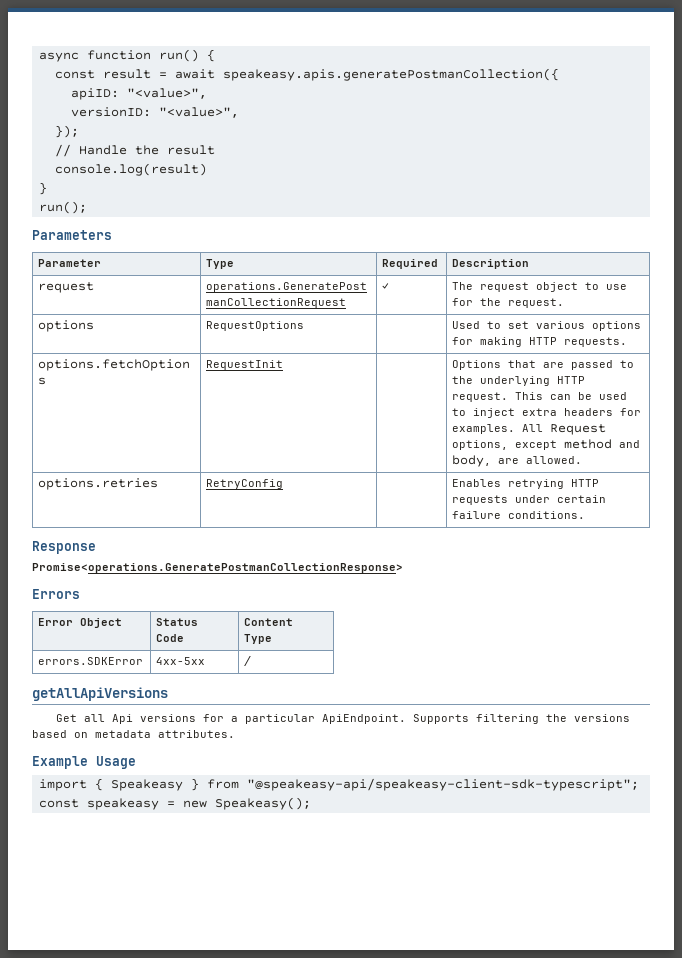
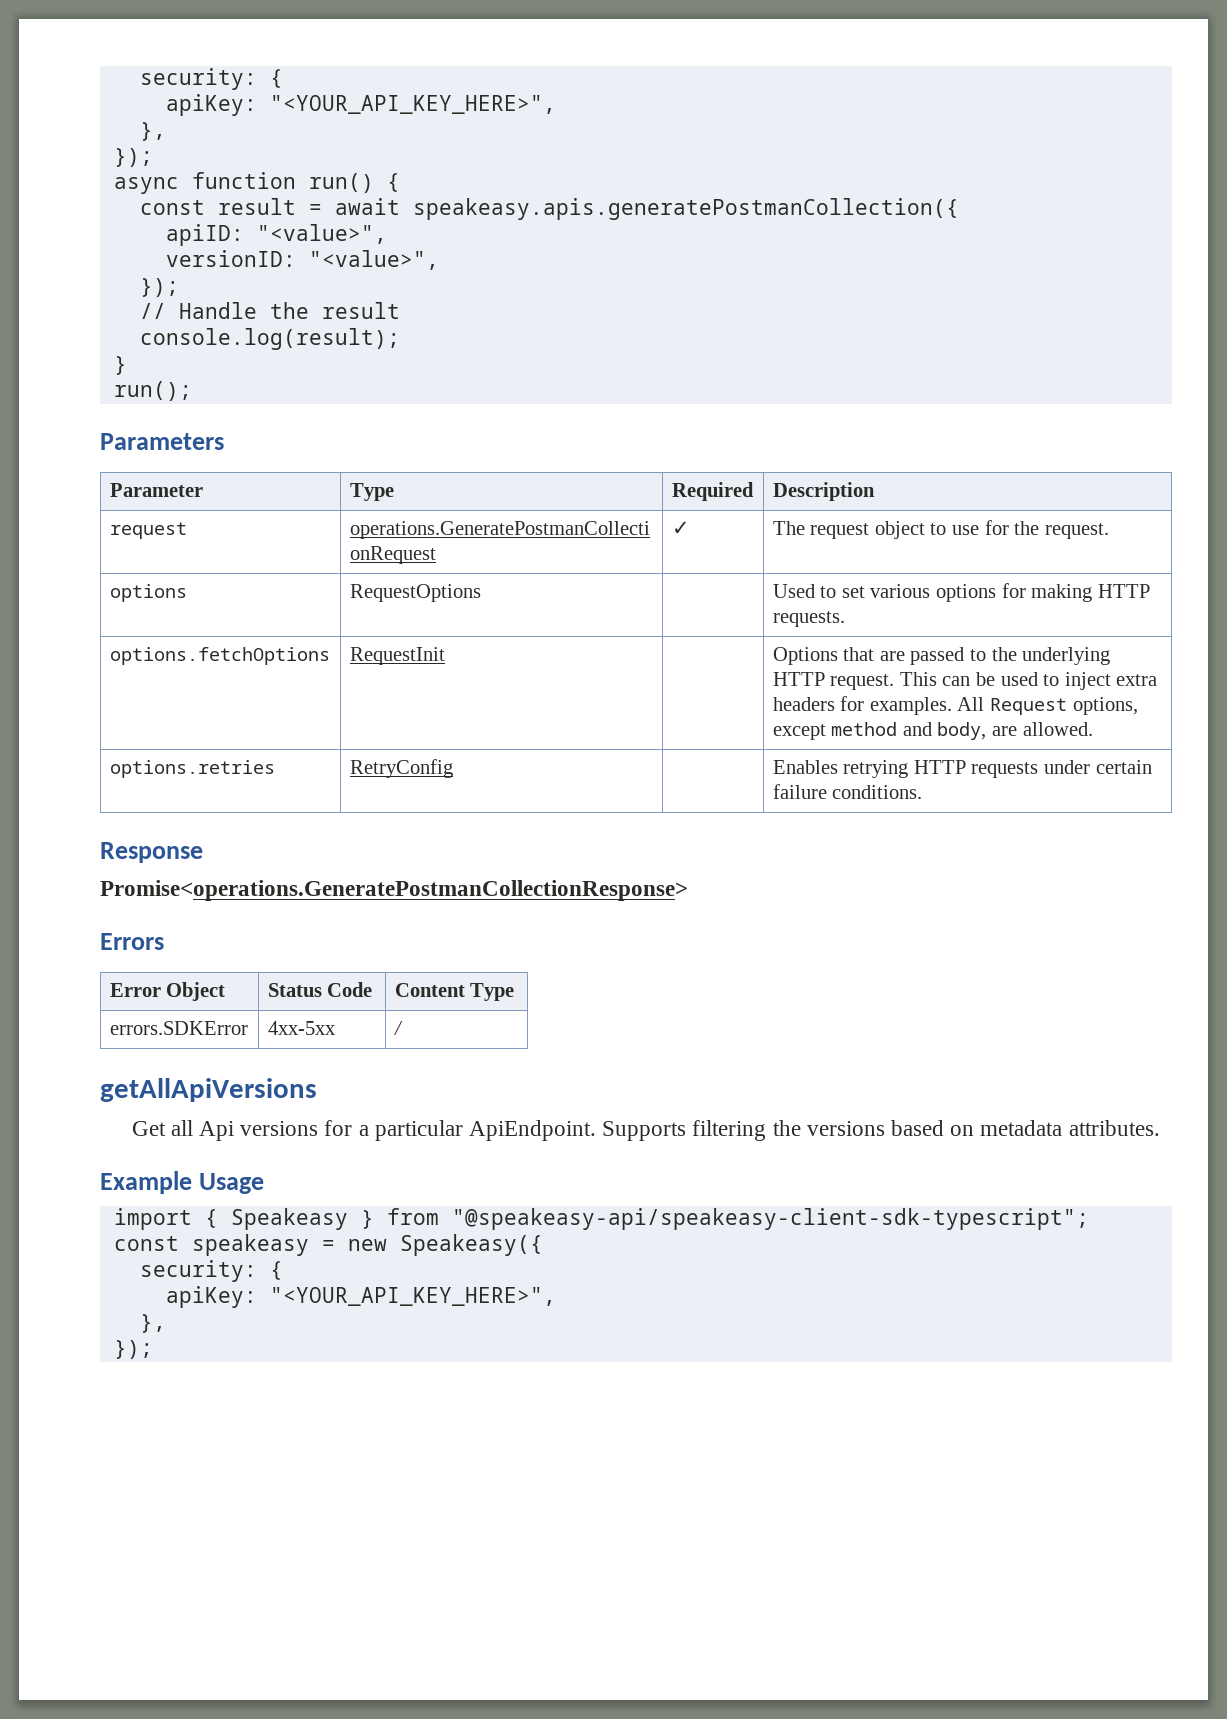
(38, 57) none -> [139,68,283,90] [165,94,556,116] [139,122,166,141] [113,148,153,167] security: { // apiKey: "<YOUR_API_KEY_HERE>", // }, // }); //
[54,163,207,176] console.log(result) -> [139,328,400,350] console.log(result);
[214,797,311,810] Speakeasy(); -> [399,1234,543,1256] [139,1260,283,1282] [165,1286,556,1308] [139,1314,166,1333] [113,1340,153,1359] Speakeasy({ // security: { // apiKey: "<YOUR_API_KEY_HERE>", // }, // });

